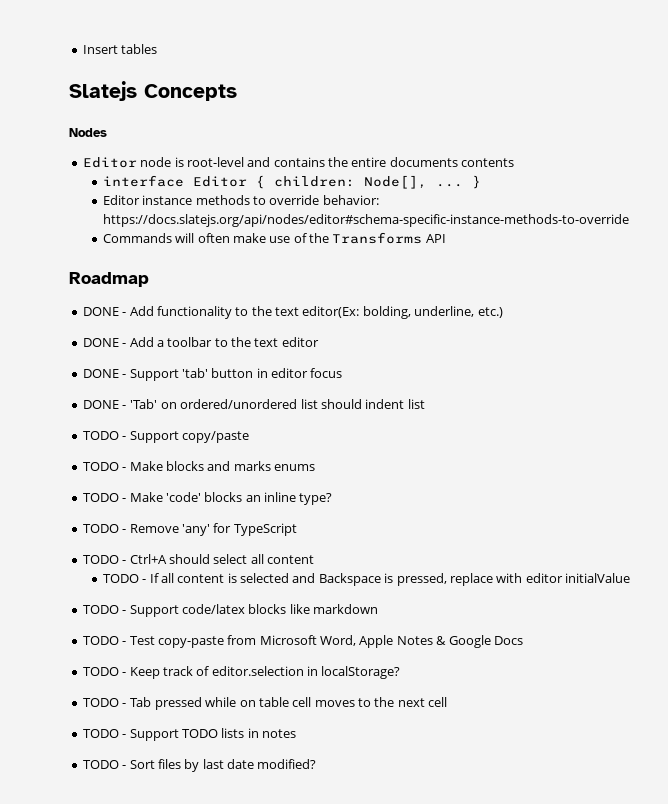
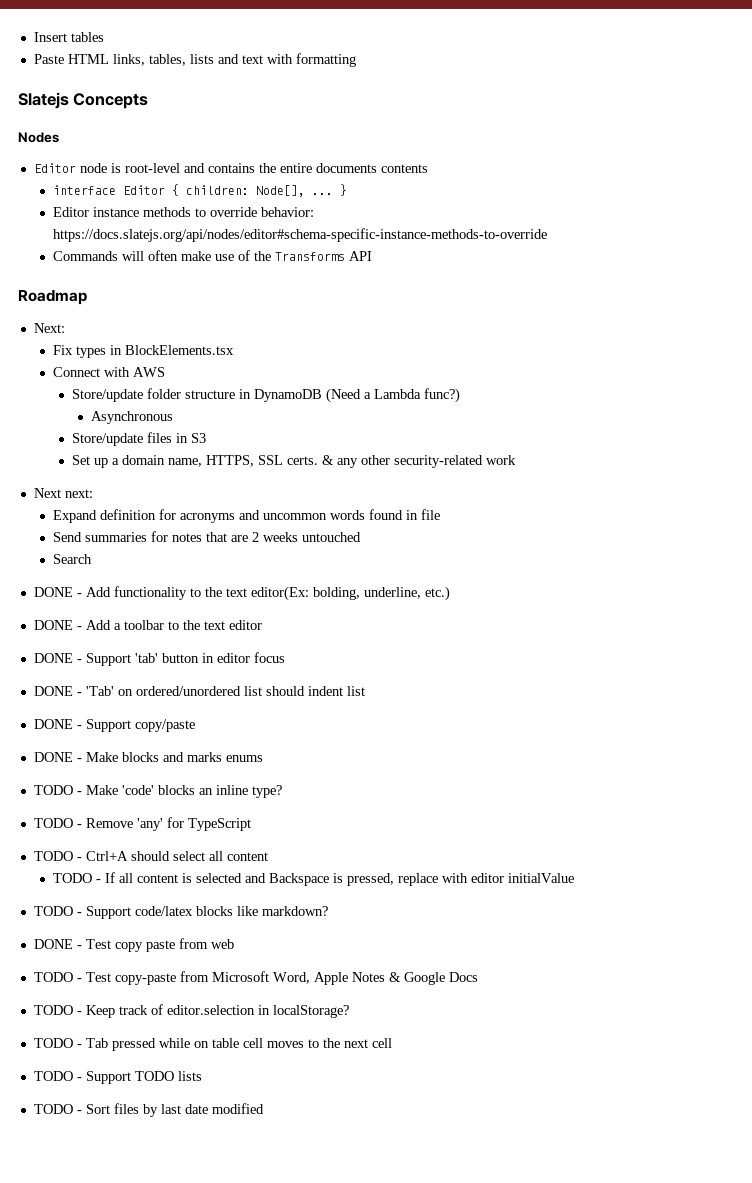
(158, 49) none -> [33,53,356,67] // Paste HTML links, tables, lists and text with formatting
(149, 279) none -> [33,323,65,333] [52,345,234,358] [52,367,165,377] [71,388,460,403] [90,411,173,424] [71,432,206,446] [71,455,516,468] [33,488,93,498] [52,509,440,523] [52,531,361,542] [52,554,92,564] // Next: // Fix types in BlockElements.tsx // Connect with AWS // Store/update folder structure in DynamoDB (Need a Lambda func?) // Asynchronous // Store/update files in S3 // Set up a domain name, HTTPS, SSL certs. & any other security-related work // Next next: // Expand definition for acronyms and uncommon words found in file // Send summaries for notes that are 2 weeks untouched // Search
[82,431,119,440] TODO -> [33,719,73,729] DONE
[82,462,119,471] TODO -> [33,752,73,762] DONE
[313,604,378,614] markdown -> [261,906,328,916] [33,938,234,952] markdown? // DONE - Test copy paste from web
[247,728,296,738] in notes -> (202, 1076) none
[257,759,317,769] modified? -> [211,1103,264,1114] modified

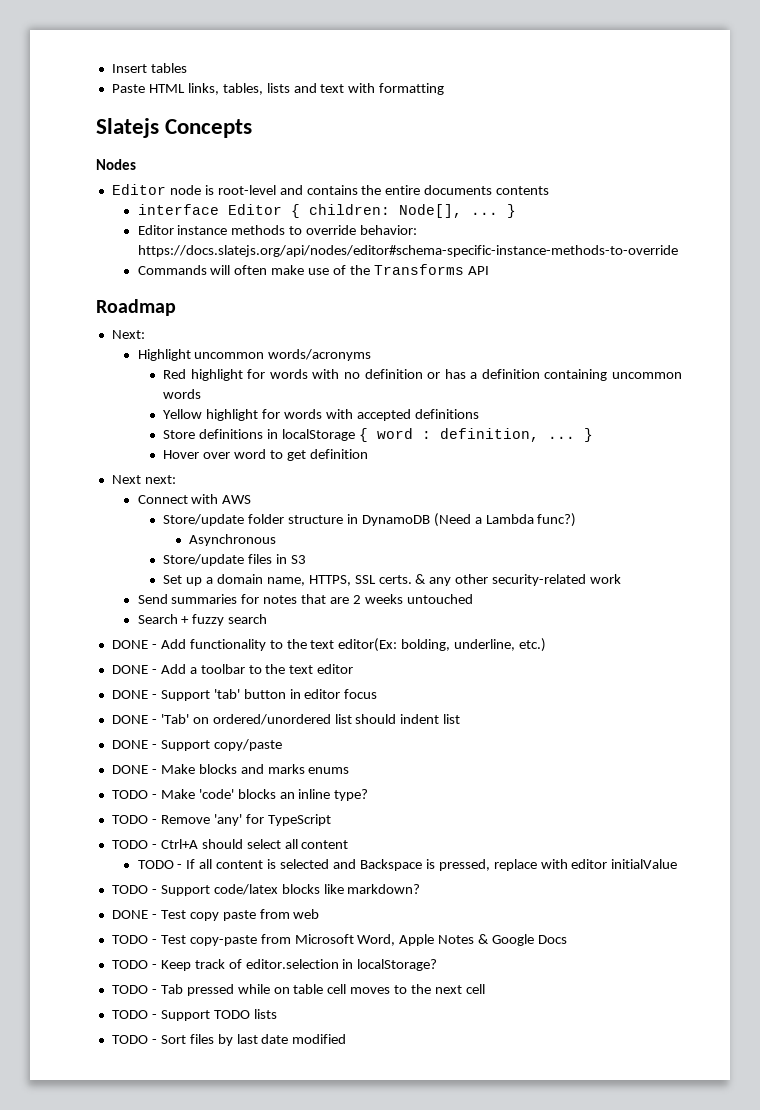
[52,345,234,358] Fix types in BlockElements.tsx -> [137,349,372,361] [163,369,682,381] [163,389,202,399] [163,409,479,421] [163,428,593,442] [163,449,368,461] [111,475,176,484] Highlight uncommon words/acronyms // Red highlight for words with no definition or has a definition containing uncommon words // Yellow highlight for words with accepted definitions // Store definitions in localStorage { word : definition, ... } // Hover over word to get definition // Next next:
[33,488,93,498] [52,509,440,523] // Next next: // Expand definition for acronyms and uncommon words found in file -> (622, 579) none
(92, 559) none -> [181,614,268,626] + fuzzy search

